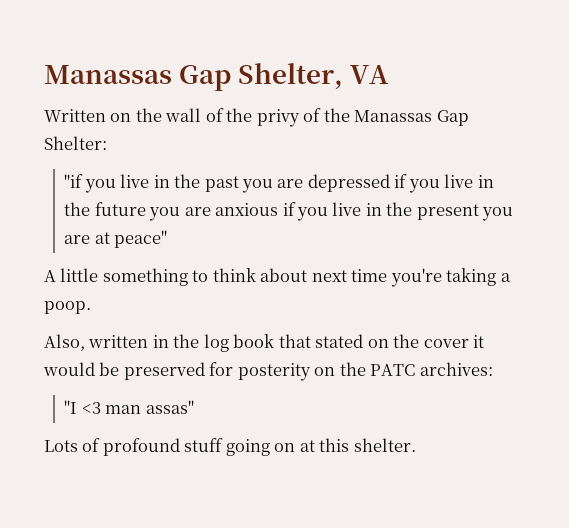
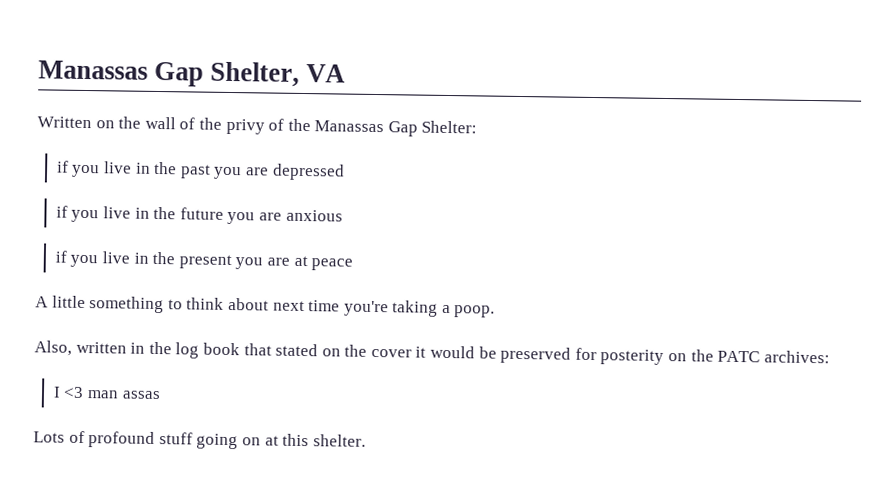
[64,174,84,188] "if -> [56,160,69,173] if
(390, 183) none -> (345, 172) //
(279, 209) none -> (343, 215) //
[114,230,168,248] peace" -> [311,258,354,271] peace
[64,400,78,414] "I -> [52,386,61,398] I
[145,400,194,414] assas" -> [121,390,161,400] assas

